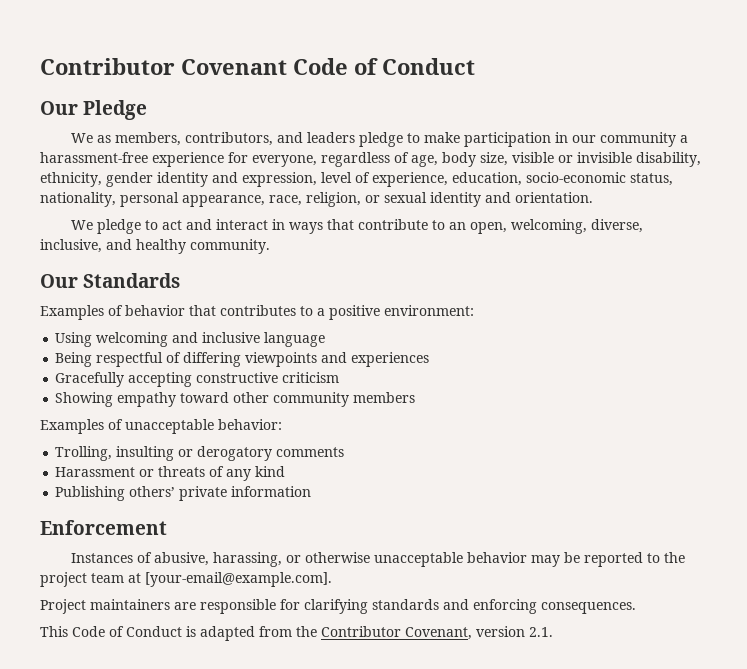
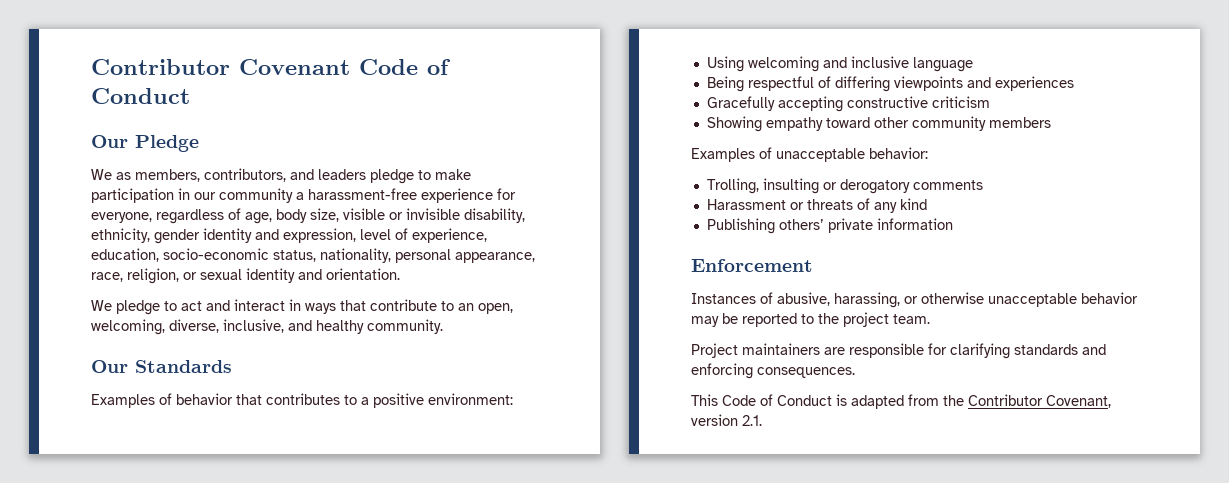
[91,572,332,587] team at [your-email@example.com]. -> [893,314,930,324] team.

